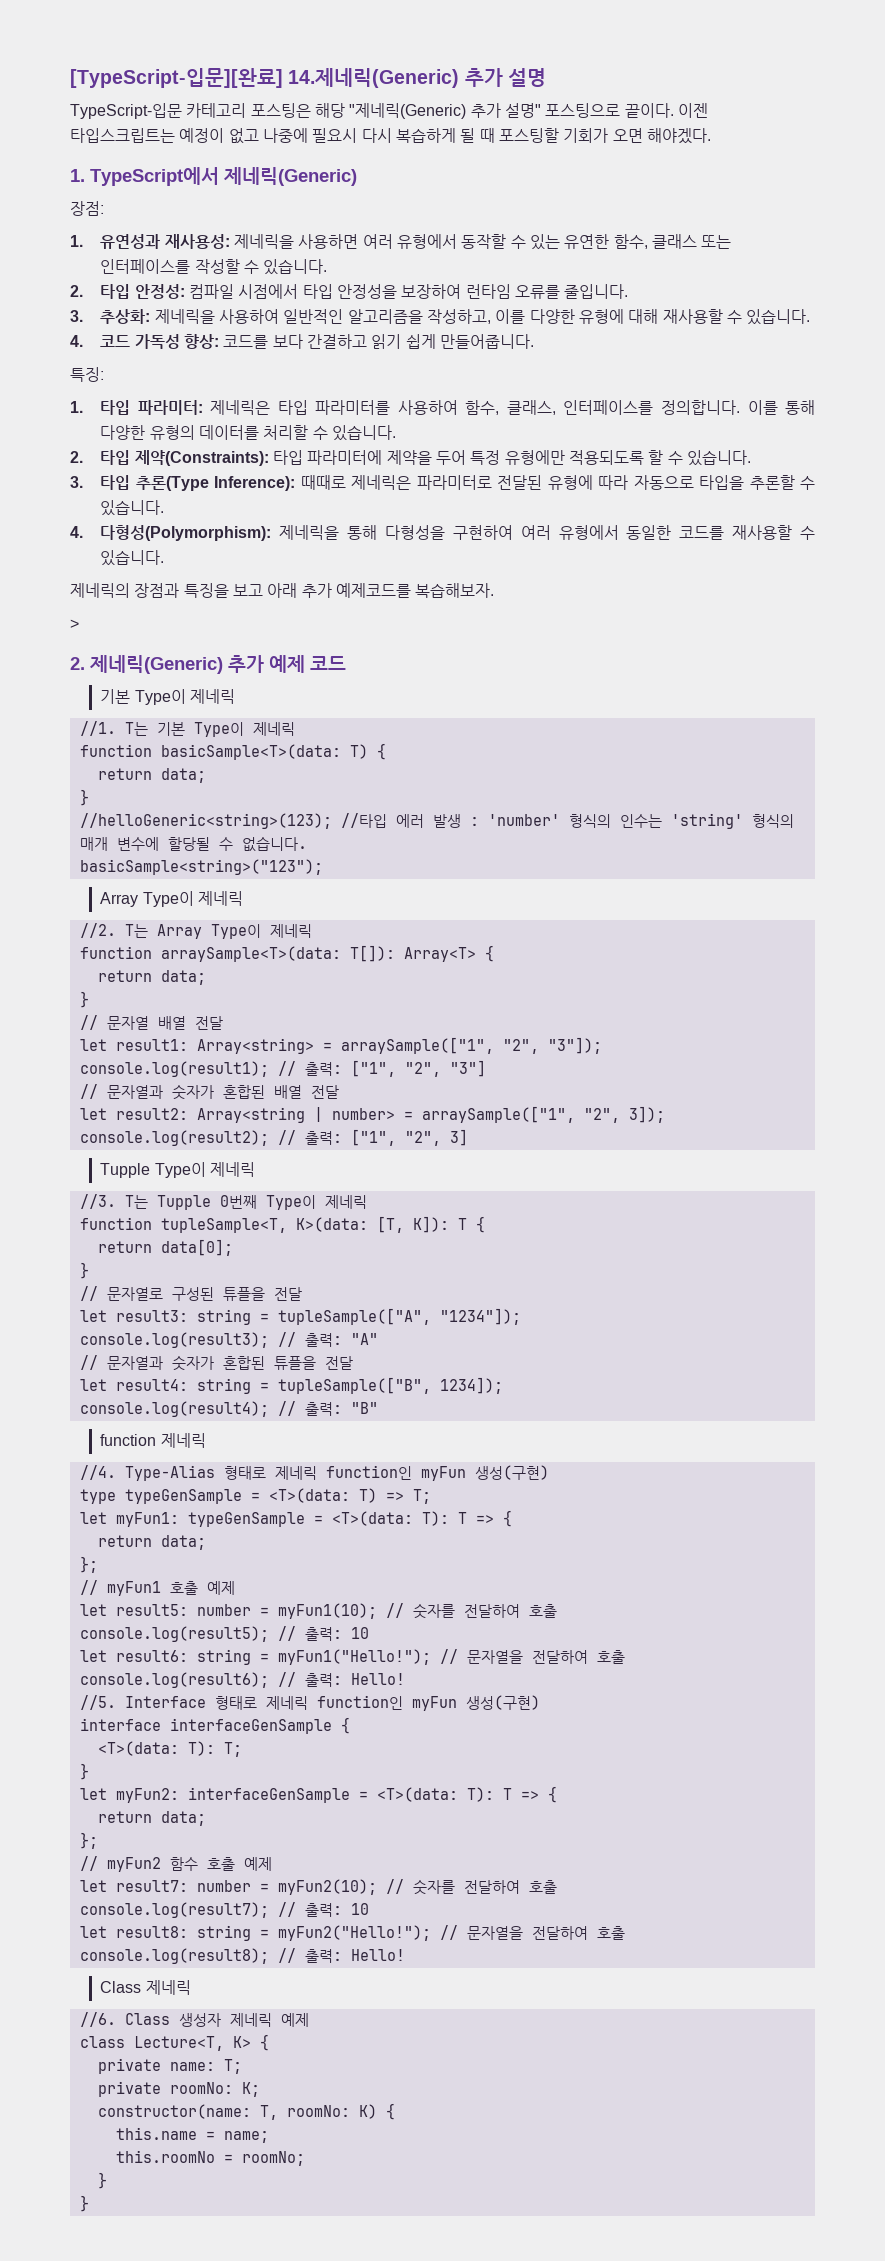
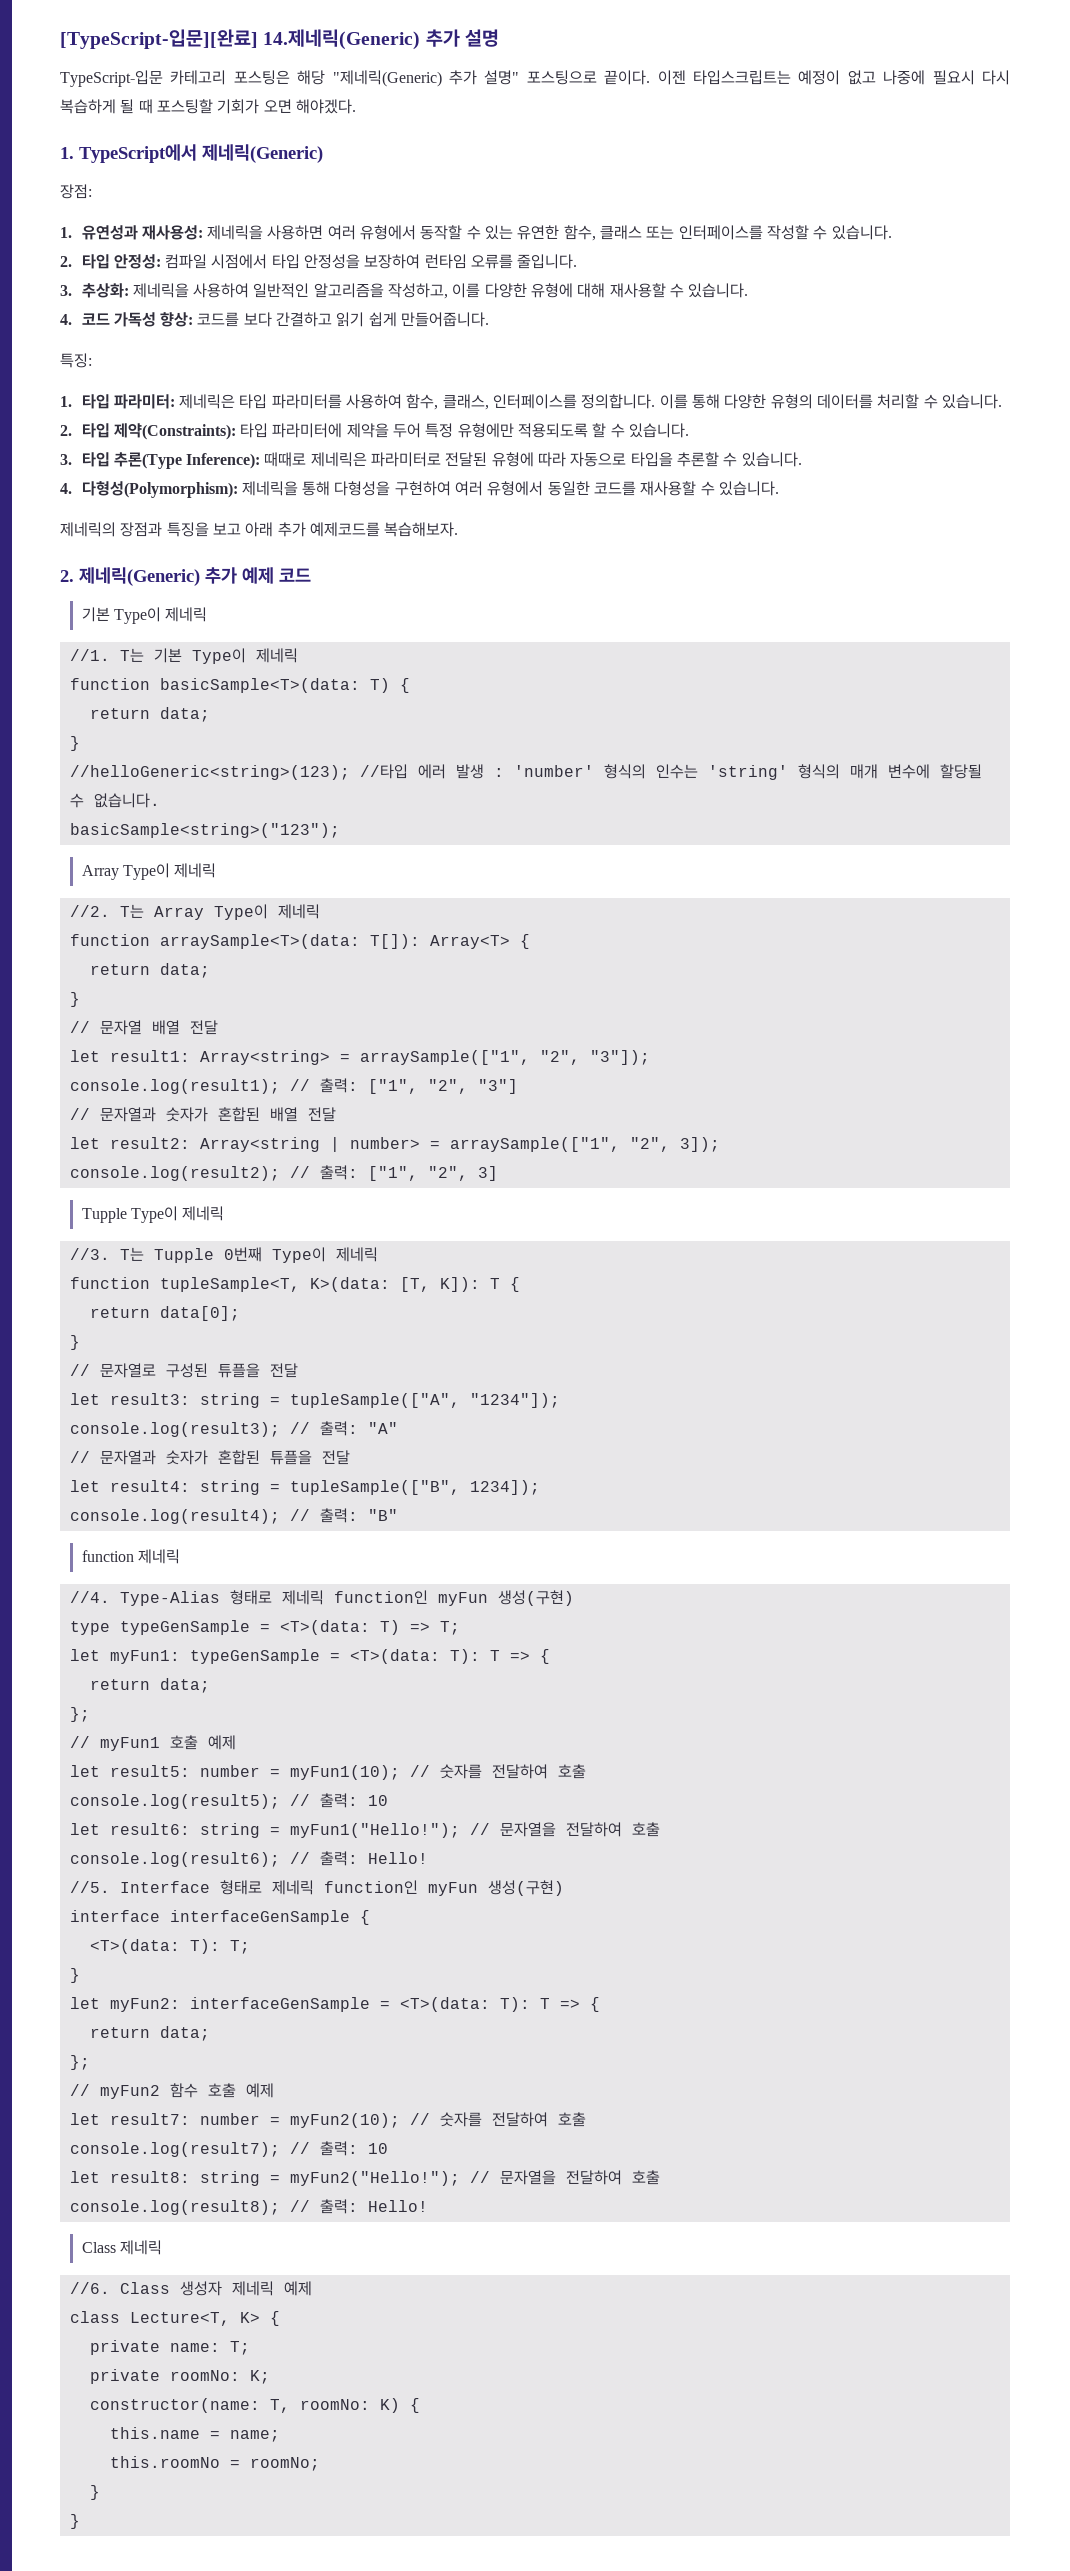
[70,619,79,629] // > -> (459, 529) none

